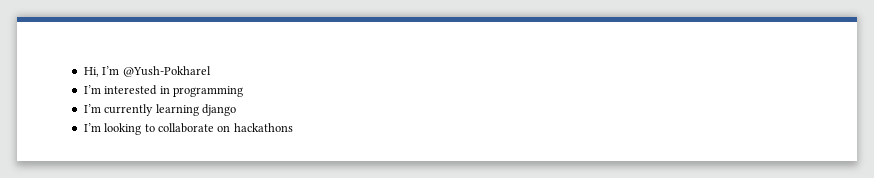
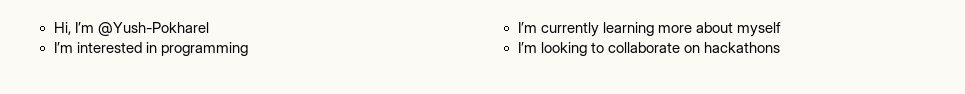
[201,104,236,116] django -> [657,22,781,37] more about myself

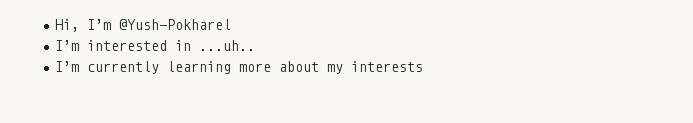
[160,42,248,56] programming -> [199,40,256,51] ...uh..
[736,22,781,37] [517,42,780,56] myself // I’m looking to collaborate on hackathons -> [327,61,424,74] my interests

